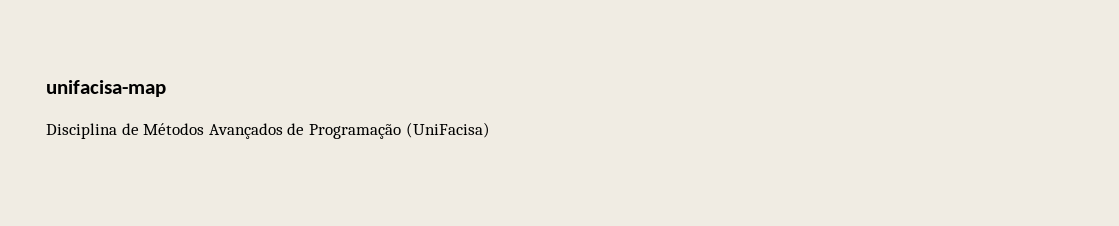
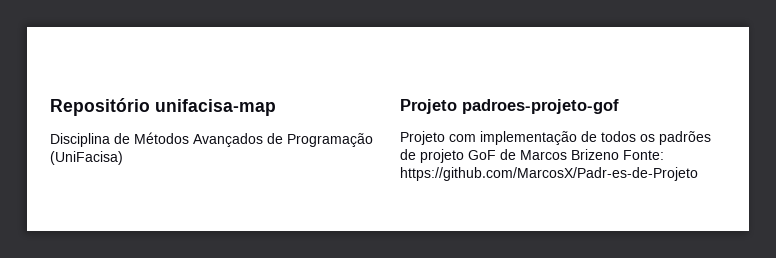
(46, 88) none -> [50,98,150,116] Repositório
(490, 130) none -> [400,99,619,114] [400,131,711,145] [400,149,664,163] [400,167,698,181] // Projeto padroes-projeto-gof // Projeto com implementação de todos os padrões de projeto GoF de Marcos Brizeno Fonte: https://github.com/MarcosX/Padr-es-de-Projeto

